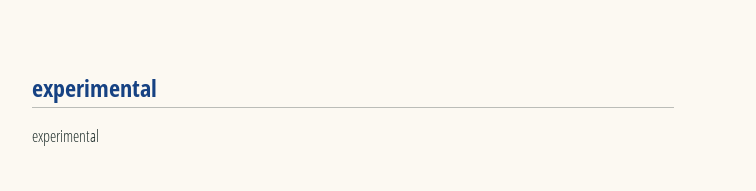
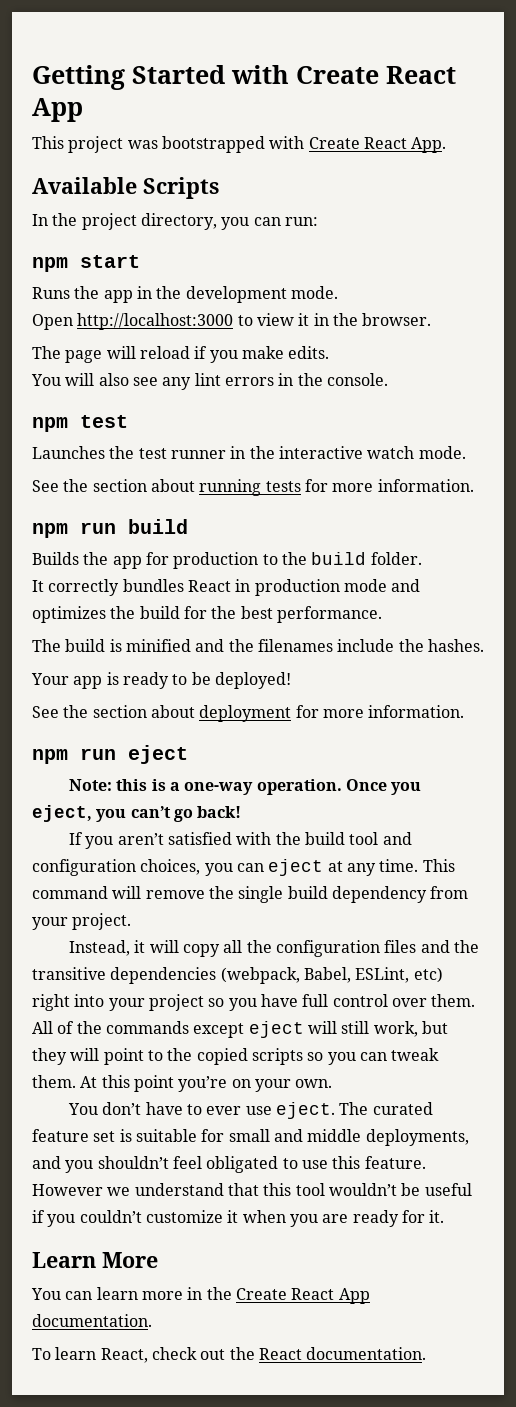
[32,79,157,103] [32,129,99,146] experimental // experimental -> [32,65,456,90] [32,98,83,122] [32,136,447,153] [32,177,219,199] [32,213,318,230] [32,255,140,272] [32,286,338,303] [32,313,432,330] [32,346,330,363] [31,373,388,390] [32,415,128,432] [32,446,466,459] [32,479,474,496] [32,519,188,538] [32,552,422,569] [32,579,421,596] [32,606,382,623] [32,639,484,652] [31,672,291,689] [32,705,465,722] [32,745,188,764] [69,779,422,795] [32,805,242,822] [69,832,412,849] [32,859,455,876] [32,886,469,903] [32,913,132,930] [69,940,479,957] [32,967,443,984] [32,994,476,1011] [32,1021,448,1038] [32,1048,440,1065] [32,1075,333,1092] [68,1102,433,1119] [32,1129,469,1146] [32,1156,426,1173] [32,1183,472,1196] [32,1210,445,1227] [32,1252,158,1268] [31,1287,370,1304] [32,1314,152,1327] [32,1347,427,1363] Getting Started with Create React App // This project was bootstrapped with Create React App. // Available Scripts // In the project directory, you can run: // npm start // Runs the app in the development mode. // Open http://localhost:3000 to view it in the browser. // The page will reload if you make edits. // You will also see any lint errors in the console. // npm test // Launches the test runner in the interactive watch mode. // See the section about running tests for more information. // npm run build // Builds the app for production to the build folder. // It correctly bundles React in production mode and optimizes the build for the best performance. // The build is minified and the filenames include the hashes. // Your app is ready to be deployed! // See the section about deployment for more information. // npm run eject // Note: this is a one-way operation. Once you eject, you can’t go back! // If you aren’t satisfied with the build tool and configuration choices, you can eject at any time. This command will remove the single build dependency from your project. // Instead, it will copy all the configuration files and the transitive dependencies (webpack, Babel, ESLint, etc) right into your project so you have full control over them. All of the commands except eject will still work, but they will point to the copied scripts so you can tweak them. At this point you’re on your own. // You don’t have to ever use eject. The curated feature set is suitable for small and middle deployments, and you shouldn’t feel obligated to use this feature. However we understand that this tool wouldn’t be useful if you couldn’t customize it when you are ready for it. // Learn More // You can learn more in the Create React App documentation. // To learn React, check out the React documentation.

